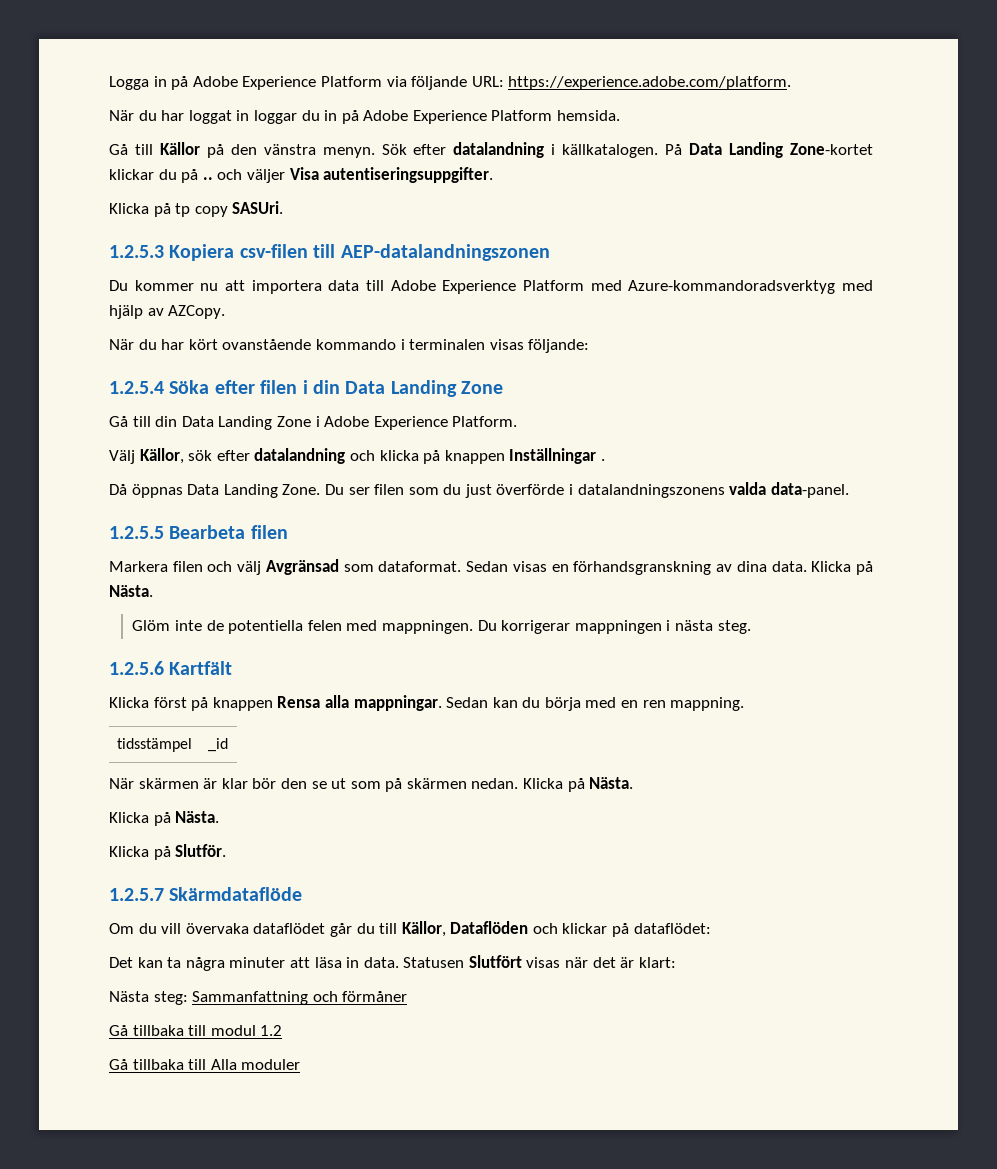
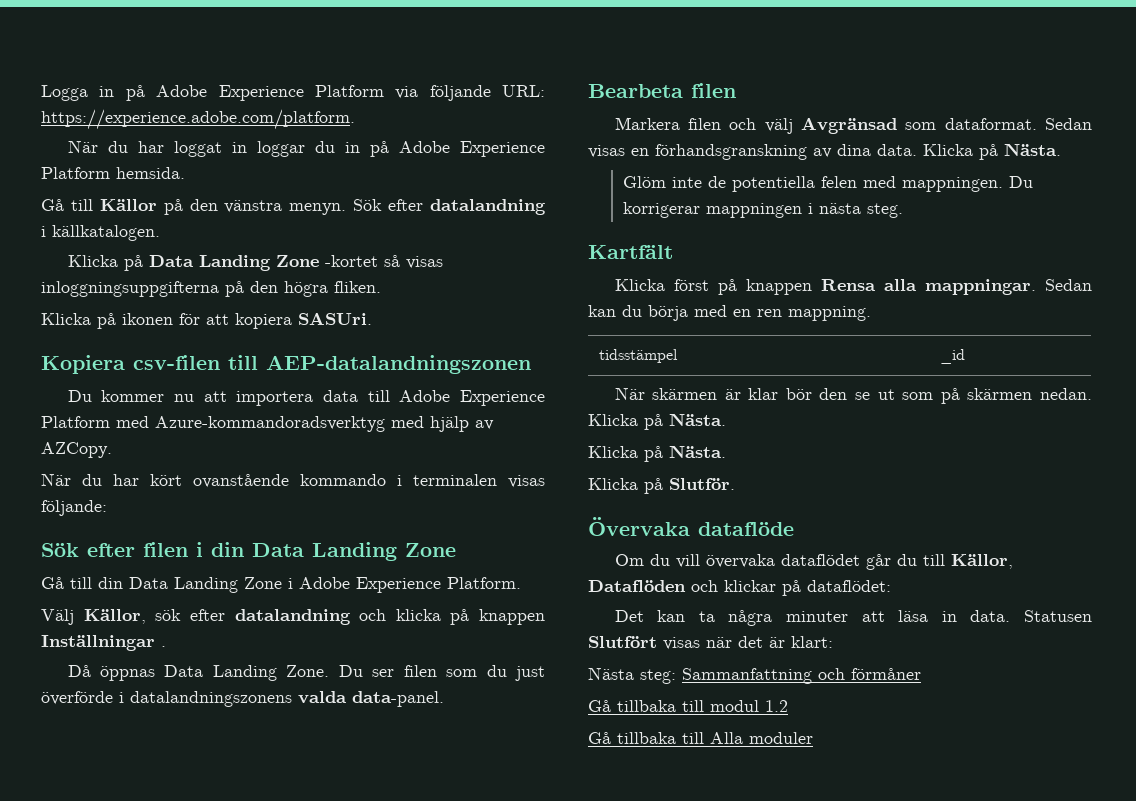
[665,142,873,158] [109,167,494,183] [109,203,228,217] På Data Landing Zone-kortet klickar du på .. och väljer Visa autentiseringsuppgifter. // Klicka på tp copy -> [67,255,443,271] [41,281,381,297] [41,313,292,329] // Klicka på Data Landing Zone -kortet så visas inloggningsuppgifterna på den högra fliken. // Klicka på ikonen för att kopiera
[109,245,164,258] 1.2.5.3 -> (372, 318) none
[109,380,210,394] 1.2.5.4 Söka -> [41,543,79,557] Sök
[109,526,164,539] 1.2.5.5 -> (444, 699) none
[109,661,164,675] 1.2.5.6 -> (903, 210) none
[109,887,303,901] 1.2.5.7 Skärmdataflöde -> [588,517,794,536] Övervaka dataflöde

